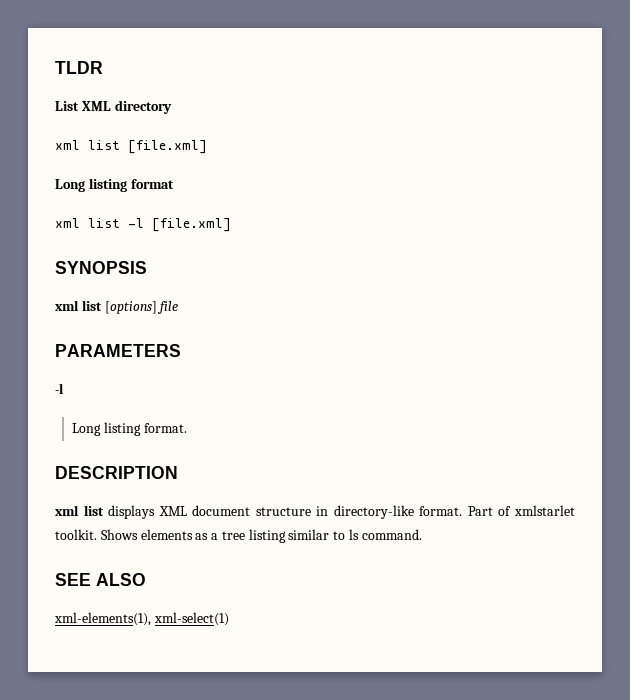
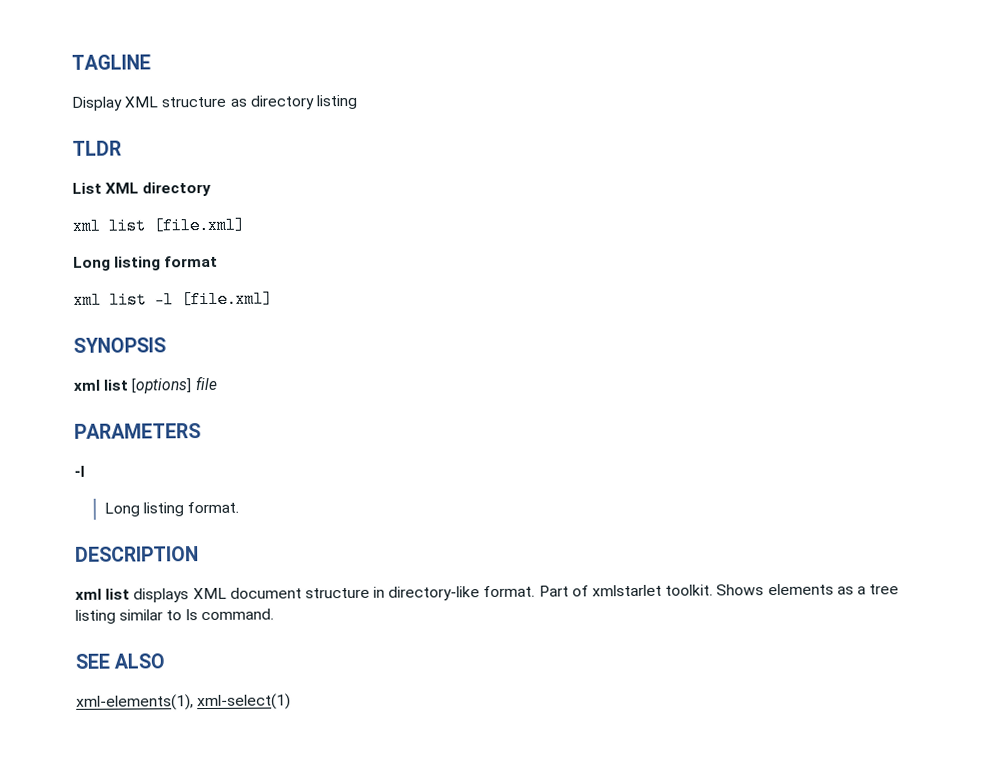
(55, 67) none -> [71,54,151,70] [71,94,358,111] TAGLINE // Display XML structure as directory listing //

